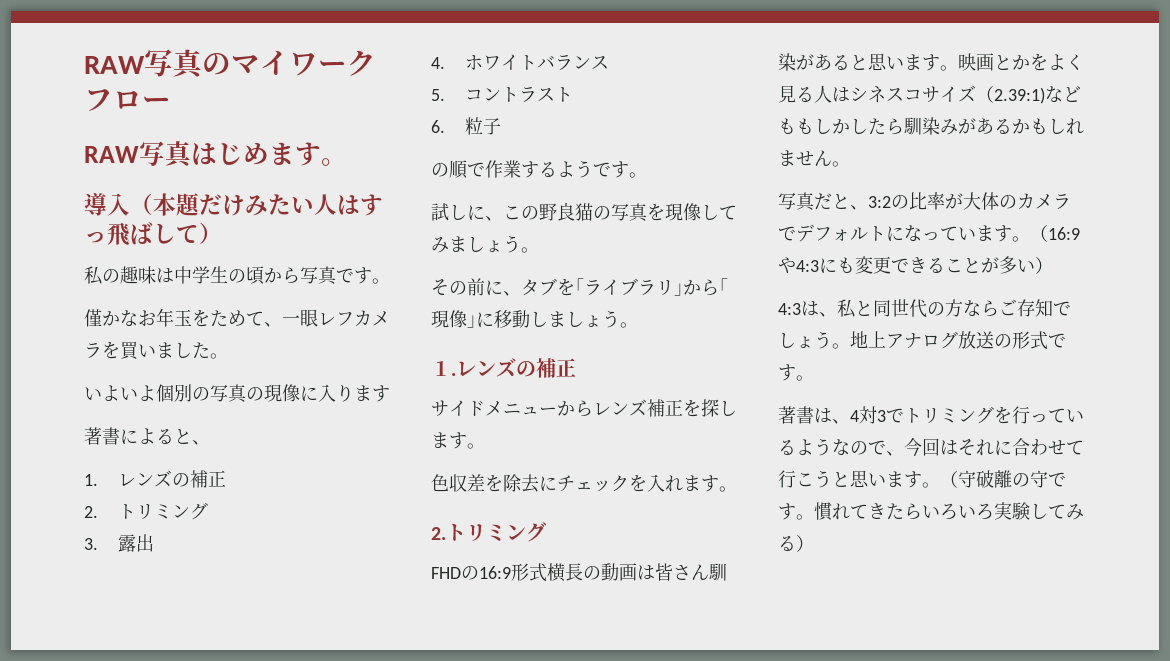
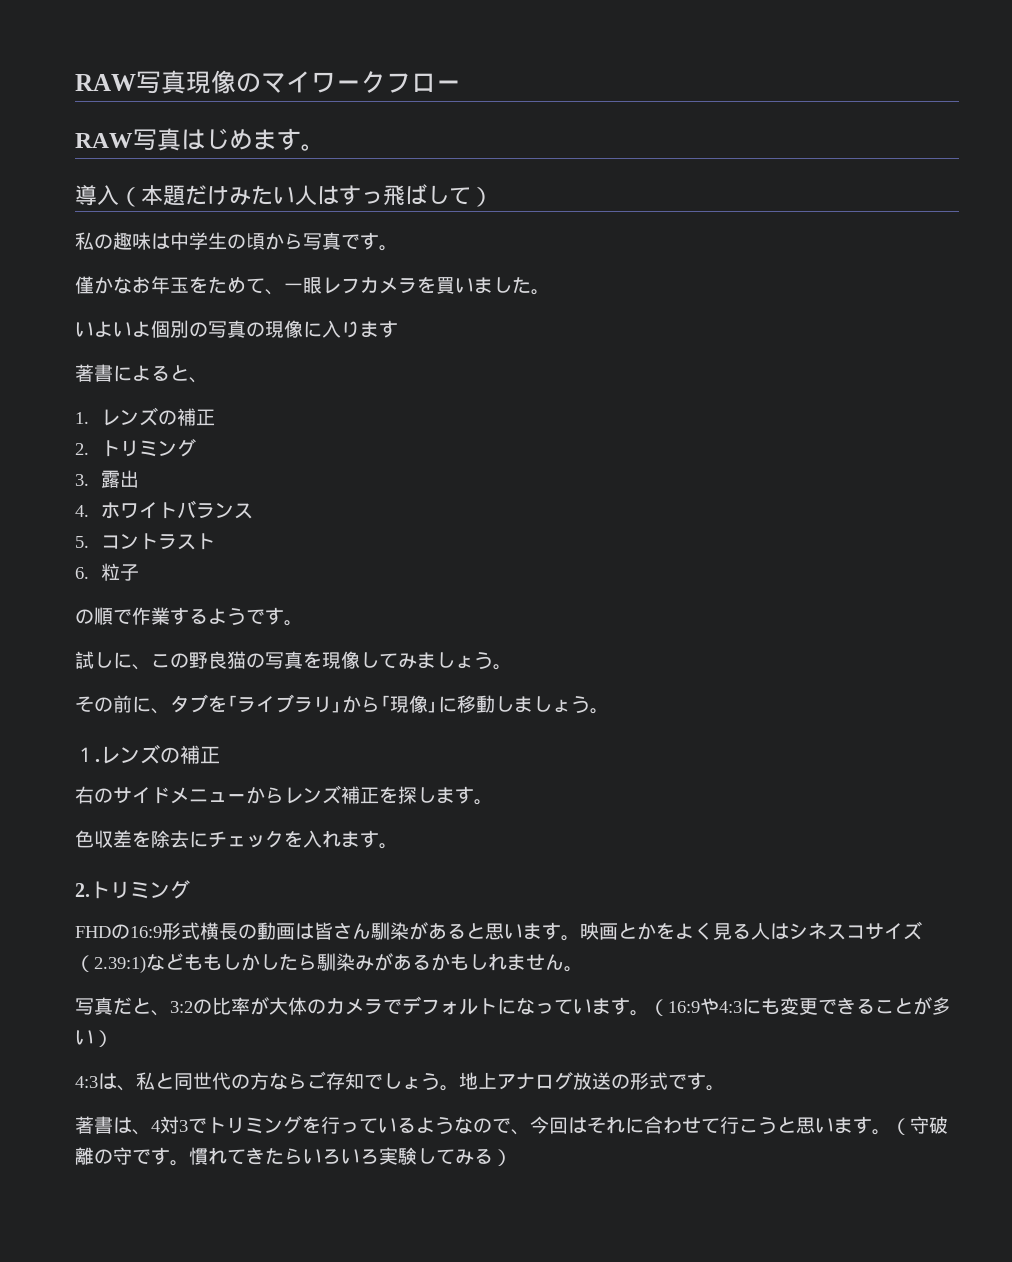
[84,49,205,79] RAW写真 -> [75,70,236,94] RAW写真現像
(576, 367) none -> [75,786,113,804] 右の

